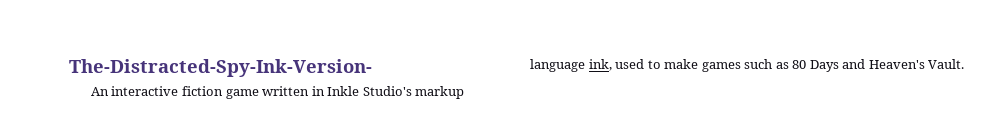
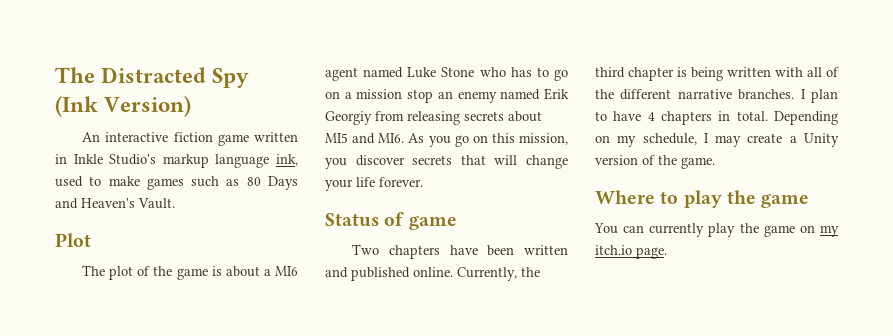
[69,59,372,77] The-Distracted-Spy-Ink-Version- -> [55,67,250,88] [55,96,192,117] The Distracted Spy (Ink Version)
(965, 64) none -> [55,233,91,247] [82,265,298,280] [325,67,568,81] [325,88,569,103] [325,111,542,125] [325,133,568,147] [325,155,568,169] [325,177,423,191] [325,212,457,230] [352,244,568,259] [325,267,540,281] [595,67,839,81] [595,89,838,103] [595,111,838,125] [595,133,839,147] [595,155,715,169] [595,190,810,208] [594,223,839,237] [595,245,667,259] // Plot // The plot of the game is about a MI6 agent named Luke Stone who has to go on a mission stop an enemy named Erik Georgiy from releasing secrets about MI5 and MI6. As you go on this mission, you discover secrets that will change your life forever. // Status of game // Two chapters have been written and published online. Currently, the third chapter is being written with all of the different narrative branches. I plan to have 4 chapters in total. Depending on my schedule, I may create a Unity version of the game. // Where to play the game // You can currently play the game on my itch.io page.

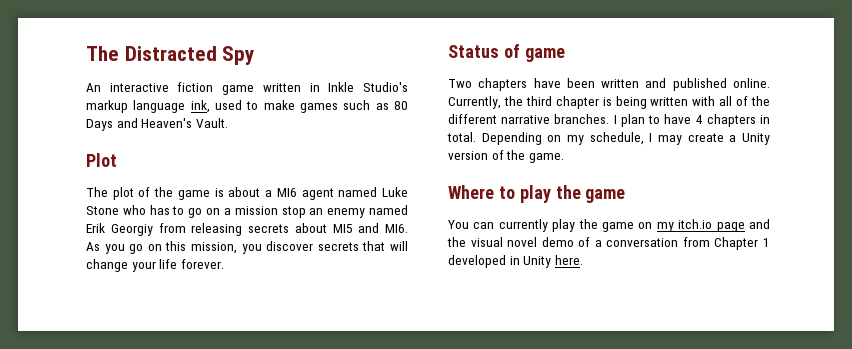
[55,96,192,117] (Ink Version) -> (255, 55) none
[636,247,667,259] page. -> [716,219,770,232] [447,237,770,250] [448,255,583,268] page and the visual novel demo of a conversation from Chapter 1 developed in Unity here.

